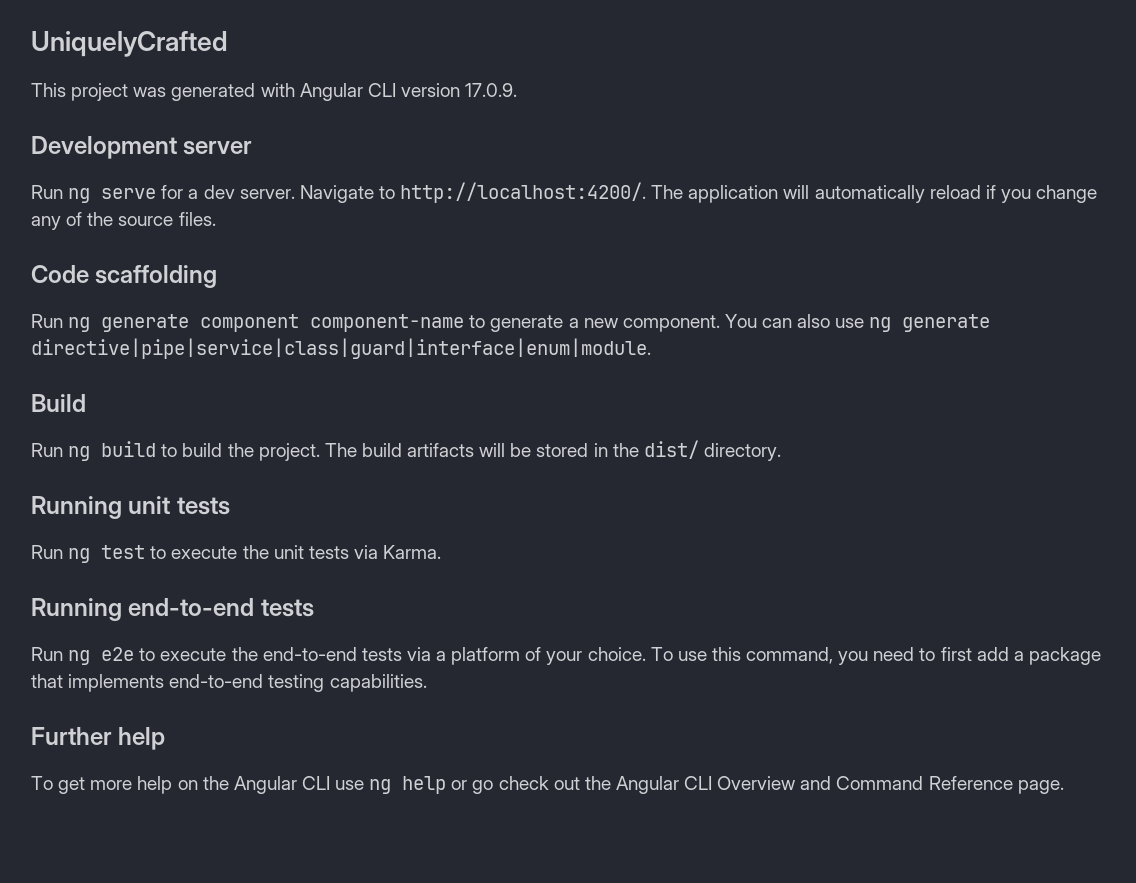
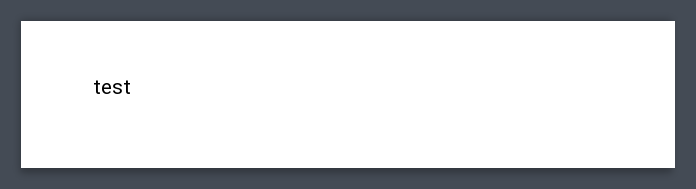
[31,31,228,57] [31,83,518,101] [31,136,253,159] [31,182,1098,203] [31,212,216,230] [31,265,218,288] [31,314,991,332] [31,338,651,359] [31,394,86,412] [31,440,781,461] [31,496,230,519] [31,545,442,563] [31,598,314,621] [31,647,1101,665] [31,674,427,692] [31,727,166,750] [31,776,1064,794] UniquelyCrafted // This project was generated with Angular CLI version 17.0.9. // Development server // Run ng serve for a dev server. Navigate to http://localhost:4200/. The application will automatically reload if you change any of the source files. // Code scaffolding // Run ng generate component component-name to generate a new component. You can also use ng generate directive|pipe|service|class|guard|interface|enum|module. // Build // Run ng build to build the project. The build artifacts will be stored in the dist/ directory. // Running unit tests // Run ng test to execute the unit tests via Karma. // Running end-to-end tests // Run ng e2e to execute the end-to-end tests via a platform of your choice. To use this command, you need to first add a package that implements end-to-end testing capabilities. // Further help // To get more help on the Angular CLI use ng help or go check out the Angular CLI Overview and Command Reference page. -> [93,80,131,94] test

